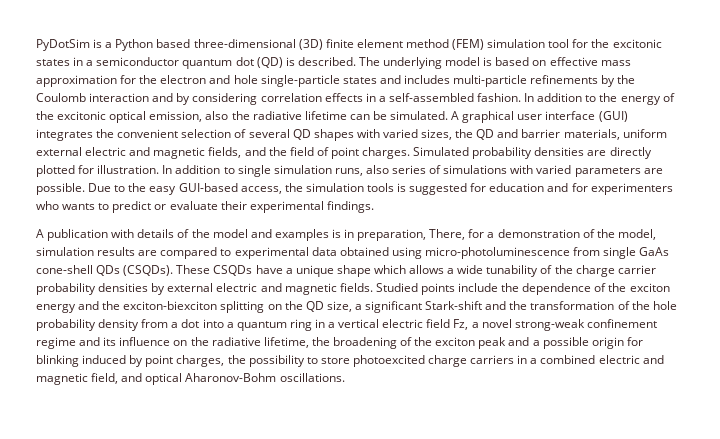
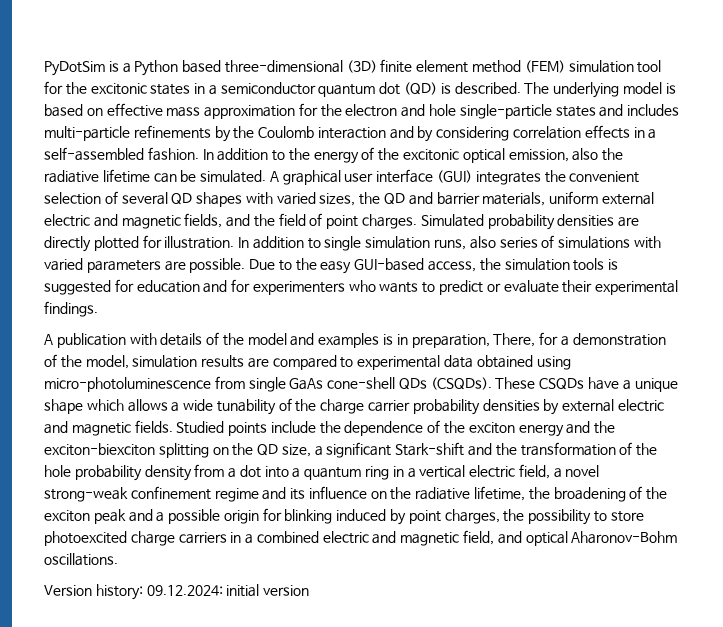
[426,319,469,330] field Fz, -> [518,464,550,479] field,
(345, 377) none -> [44,584,310,600] // Version history: 09.12.2024: initial version

